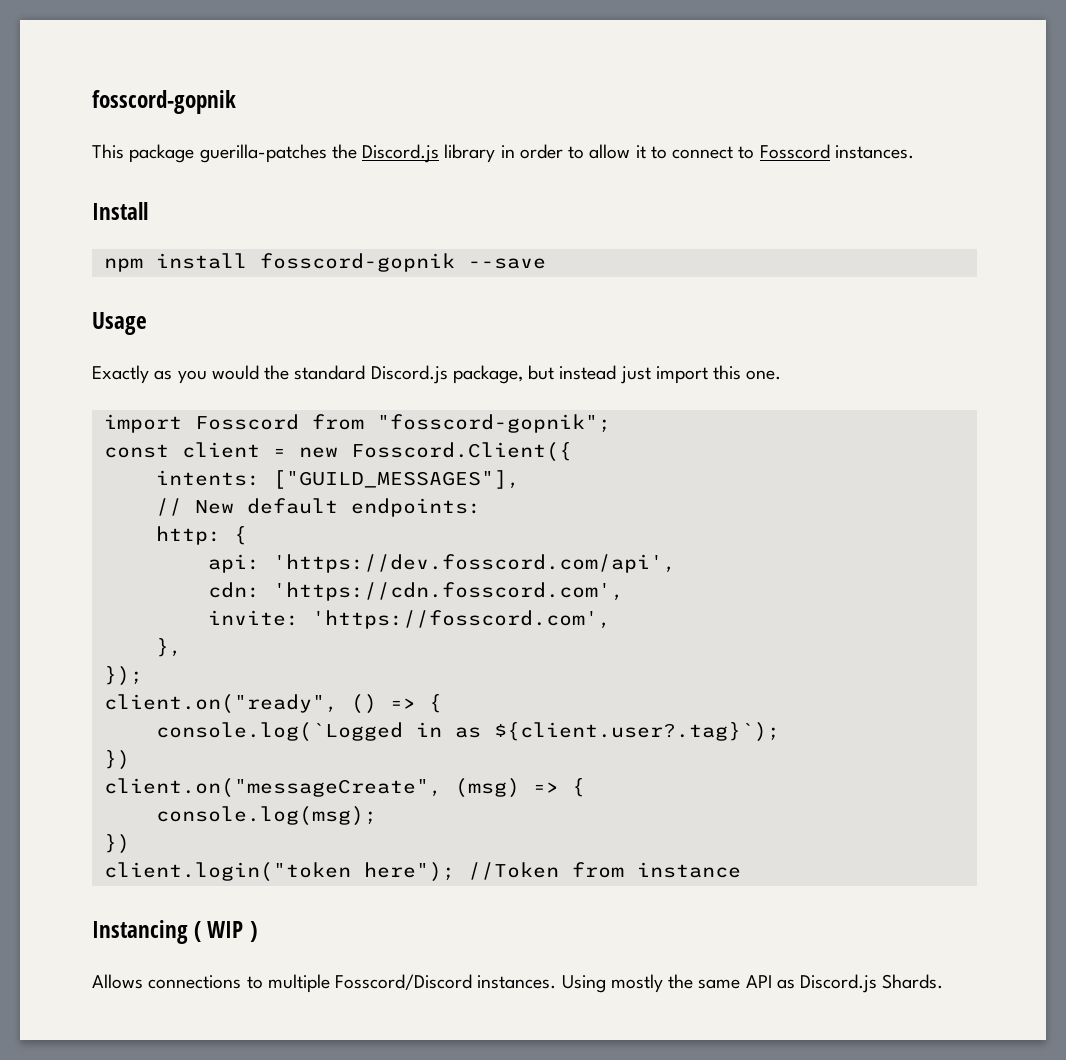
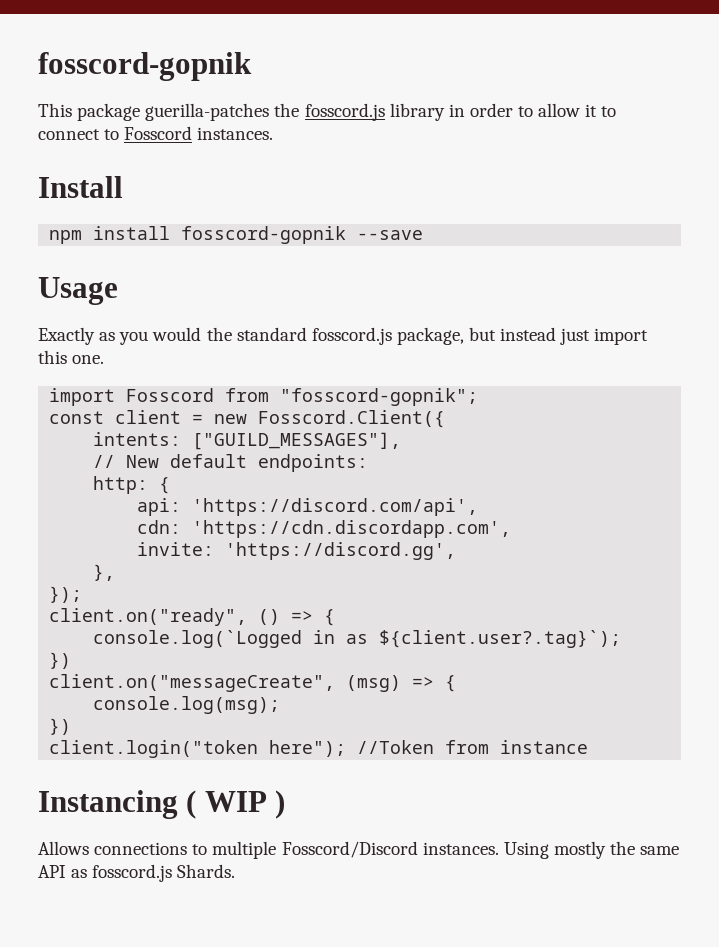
[362,144,440,163] Discord.js -> [304,103,385,121] fosscord.js
[370,365,448,384] Discord.js -> [311,327,392,345] fosscord.js
[272,554,676,573] 'https://dev.fosscord.com/api', -> [192,498,479,516] 'https://discord.com/api',
[272,582,624,601] 'https://cdn.fosscord.com', -> [192,520,512,538] 'https://cdn.discordapp.com',
[311,610,611,629] 'https://fosscord.com', -> [225,542,457,560] 'https://discord.gg',
[800,974,878,993] Discord.js -> [92,864,173,882] fosscord.js

